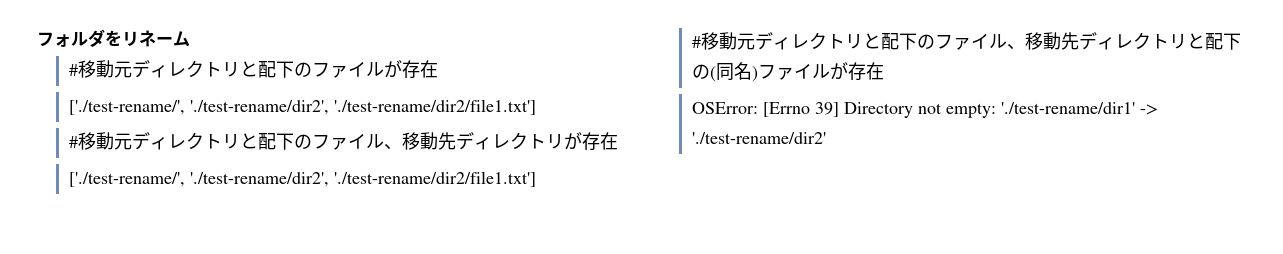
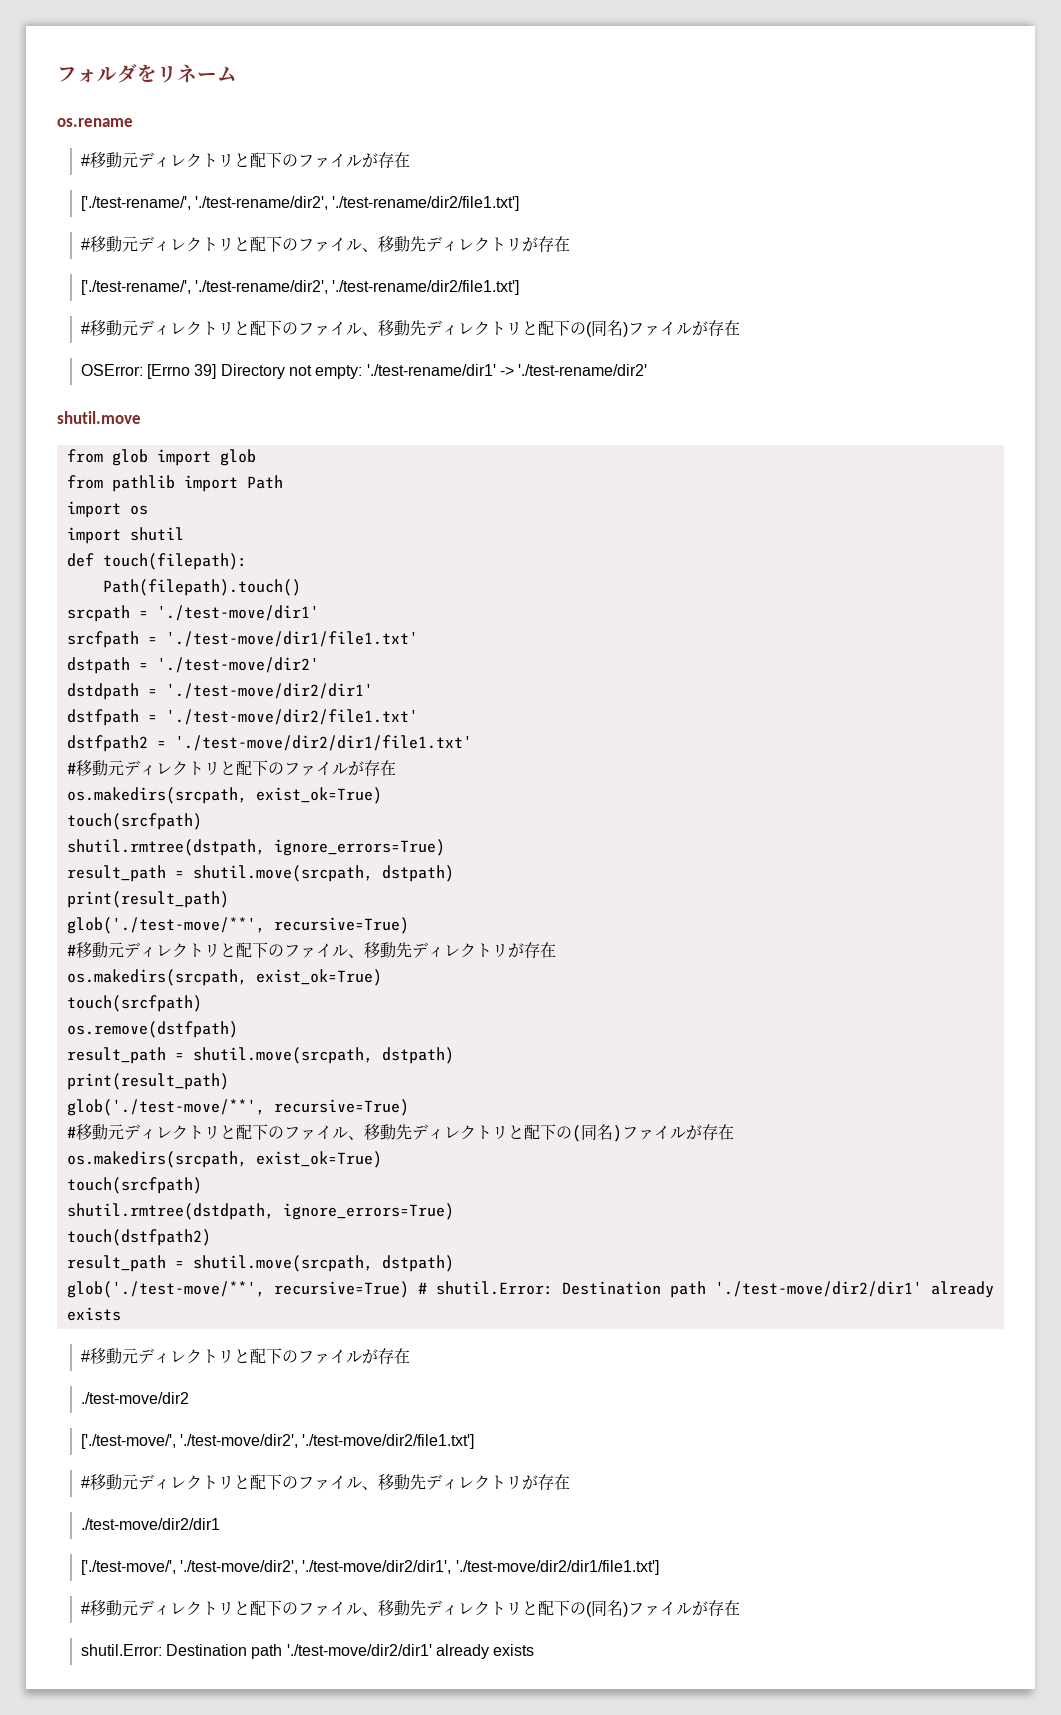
(190, 39) none -> [57,118,133,127] // os.rename
(826, 138) none -> [57,411,141,424] [66,449,256,466] [66,475,283,492] [66,501,148,518] [66,527,184,544] [66,553,247,570] [102,579,301,596] [66,605,319,622] [66,631,418,648] [66,657,319,674] [66,683,373,700] [66,709,418,726] [66,735,472,752] [66,760,396,776] [66,787,382,804] [66,813,202,830] [66,839,445,856] [66,865,454,882] [66,891,229,908] [66,917,409,934] [66,942,556,958] [66,969,382,986] [66,995,202,1012] [66,1021,238,1038] [66,1047,454,1064] [66,1073,229,1090] [66,1099,409,1116] [66,1124,734,1142] [66,1151,382,1168] [66,1177,202,1194] [66,1203,454,1220] [66,1229,211,1246] [66,1255,454,1272] [66,1281,994,1298] [66,1307,121,1321] [80,1348,410,1364] [80,1392,189,1404] [80,1434,475,1449] [80,1474,570,1490] [80,1518,220,1530] [80,1560,659,1575] [80,1600,740,1617] [80,1644,535,1659] // shutil.move // from glob import glob // from pathlib import Path // import os // import shutil // def touch(filepath): // Path(filepath).touch() // srcpath = './test-move/dir1' // srcfpath = './test-move/dir1/file1.txt' // dstpath = './test-move/dir2' // dstdpath = './test-move/dir2/dir1' // dstfpath = './test-move/dir2/file1.txt' // dstfpath2 = './test-move/dir2/dir1/file1.txt' // #移動元ディレクトリと配下のファイルが存在 // os.makedirs(srcpath, exist_ok=True) // touch(srcfpath) // shutil.rmtree(dstpath, ignore_errors=True) // result_path = shutil.move(srcpath, dstpath) // print(result_path) // glob('./test-move/**', recursive=True) // #移動元ディレクトリと配下のファイル、移動先ディレクトリが存在 // os.makedirs(srcpath, exist_ok=True) // touch(srcfpath) // os.remove(dstfpath) // result_path = shutil.move(srcpath, dstpath) // print(result_path) // glob('./test-move/**', recursive=True) // #移動元ディレクトリと配下のファイル、移動先ディレクトリと配下の(同名)ファイルが存在 // os.makedirs(srcpath, exist_ok=True) // touch(srcfpath) // shutil.rmtree(dstdpath, ignore_errors=True) // touch(dstfpath2) // result_path = shutil.move(srcpath, dstpath) // glob('./test-move/**', recursive=True) # shutil.Error: Destination path './test-move/dir2/dir1' already exists // #移動元ディレクトリと配下のファイルが存在 // ./test-move/dir2 // ['./test-move/', './test-move/dir2', './test-move/dir2/file1.txt'] // #移動元ディレクトリと配下のファイル、移動先ディレクトリが存在 // ./test-move/dir2/dir1 // ['./test-move/', './test-move/dir2', './test-move/dir2/dir1', './test-move/dir2/dir1/file1.txt'] // #移動元ディレクトリと配下のファイル、移動先ディレクトリと配下の(同名)ファイルが存在 // shutil.Error: Destination path './test-move/dir2/dir1' already exists

